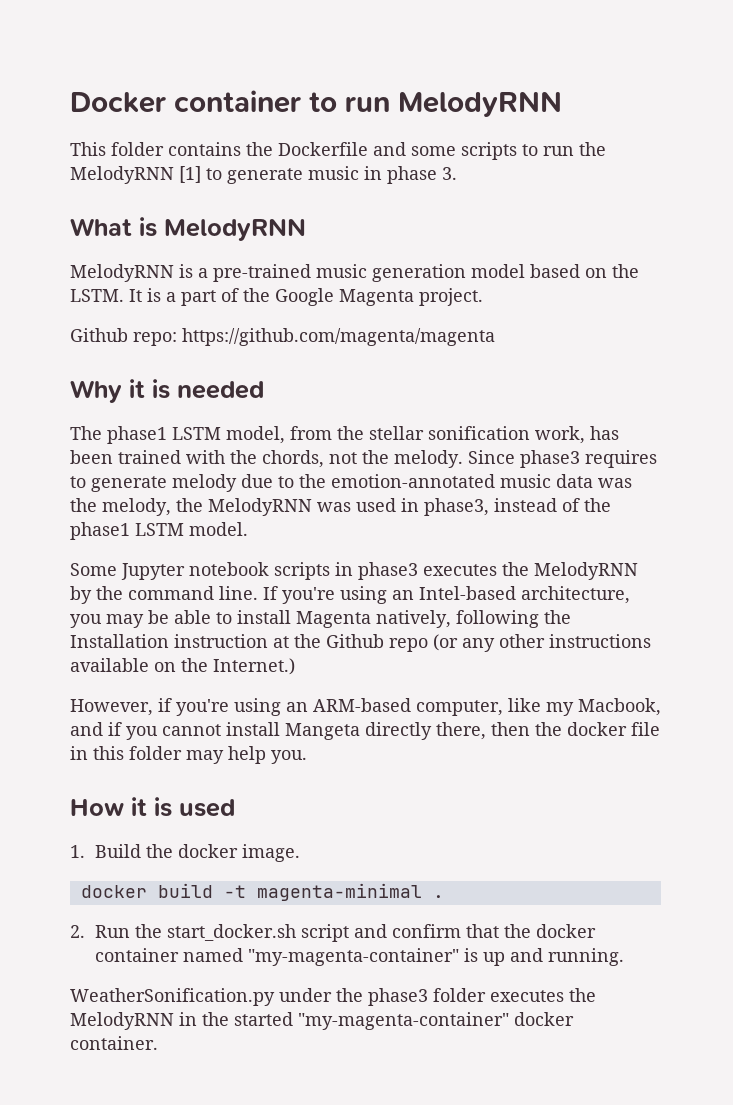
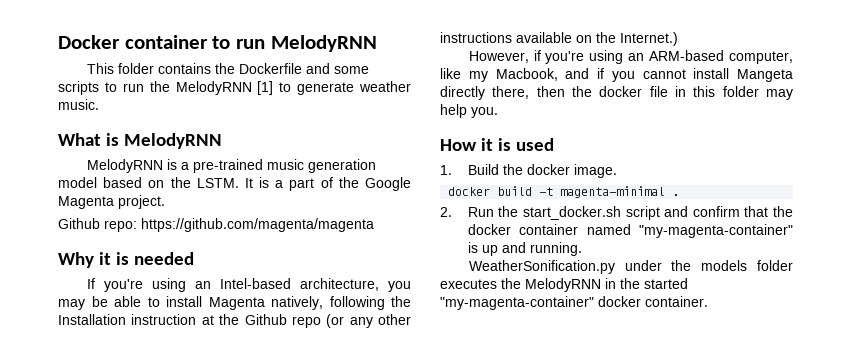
[308,166,457,184] music in phase 3. -> [359,81,411,92] [58,99,99,110] weather music.
[70,426,619,444] [70,450,657,468] [70,474,632,492] [70,498,611,516] [70,522,248,540] [70,562,638,580] [70,586,258,604] The phase1 LSTM model, from the stellar sonification work, has been trained with the chords, not the melody. Since phase3 requires to generate melody due to the emotion-annotated music data was the melody, the MelodyRNN was used in phase3, instead of the phase1 LSTM model. // Some Jupyter notebook scripts in phase3 executes the MelodyRNN by the command line. -> (194, 258) none
[368,988,428,1006] phase3 -> [701,260,748,271] models

